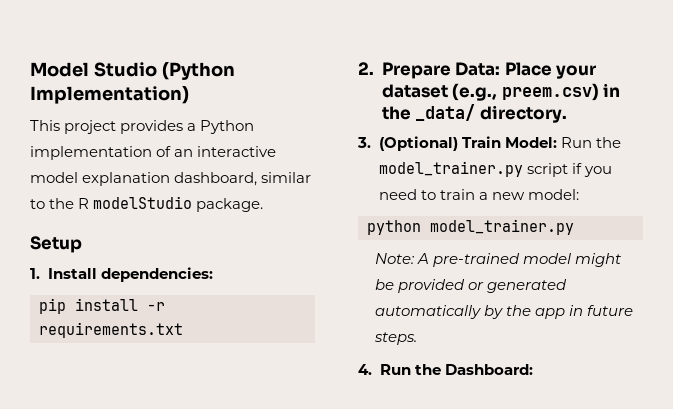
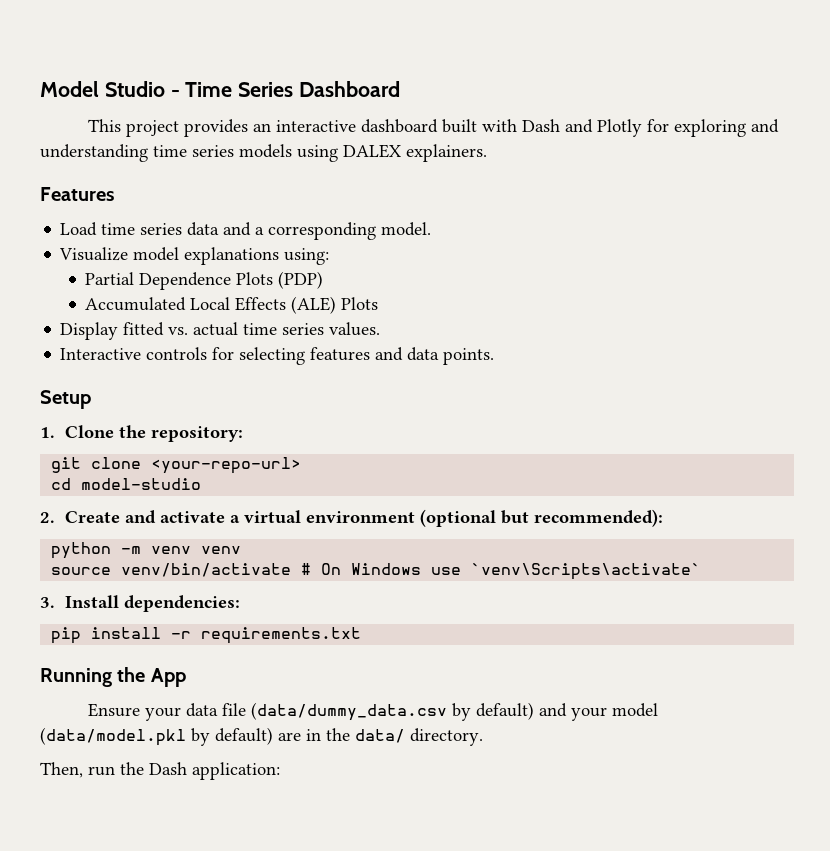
[161,62,235,80] [30,86,189,104] (Python Implementation) -> [170,81,401,97] - Time Series Dashboard
[187,120,255,134] [30,146,277,160] [30,172,312,186] [30,196,264,212] [30,236,82,253] [30,268,40,279] a Python implementation of an interactive model explanation dashboard, similar to the R modelStudio package. // Setup // 1. -> [252,119,779,137] [40,144,487,162] [40,187,114,201] [60,222,432,240] [59,247,330,265] [85,271,324,290] [85,296,379,314] [60,322,381,340] [60,347,495,365] [40,390,91,409] [40,425,243,442] [51,457,302,474] [51,478,202,490] [40,509,663,527] [51,542,242,559] [51,563,702,580] [40,597,55,608] an interactive dashboard built with Dash and Plotly for exploring and understanding time series models using DALEX explainers. // Features // Load time series data and a corresponding model. // Visualize model explanations using: // Partial Dependence Plots (PDP) // Accumulated Local Effects (ALE) Plots // Display fitted vs. actual time series values. // Interactive controls for selecting features and data points. // Setup // 1. Clone the repository: // git clone <your-repo-url> // cd model-studio // 2. Create and activate a virtual environment (optional but recommended): // python -m venv venv // source venv/bin/activate # On Windows use `venv\Scripts\activate` // 3.
[358,62,597,79] [381,83,599,101] 2. Prepare Data: Place your dataset (e.g., preem.csv) -> [40,667,186,687] [87,702,658,721] [40,727,301,746] Running the App // Ensure your data file (data/dummy_data.csv by default) and your model (data/model.pkl by default) are
[415,104,476,121] _data/ -> [355,729,405,743] data/
[357,136,621,151] [378,161,612,177] [378,189,579,200] [367,219,574,235] [374,253,621,267] [374,279,567,293] [374,305,633,319] [373,332,417,345] [358,364,533,375] 3. (Optional) Train Model: Run the model_trainer.py script if you need to train a new model: // python model_trainer.py // Note: A pre-trained model might be provided or generated automatically by the app in future steps. // 4. Run the Dashboard: -> [40,762,280,780] Then, run the Dash application:

